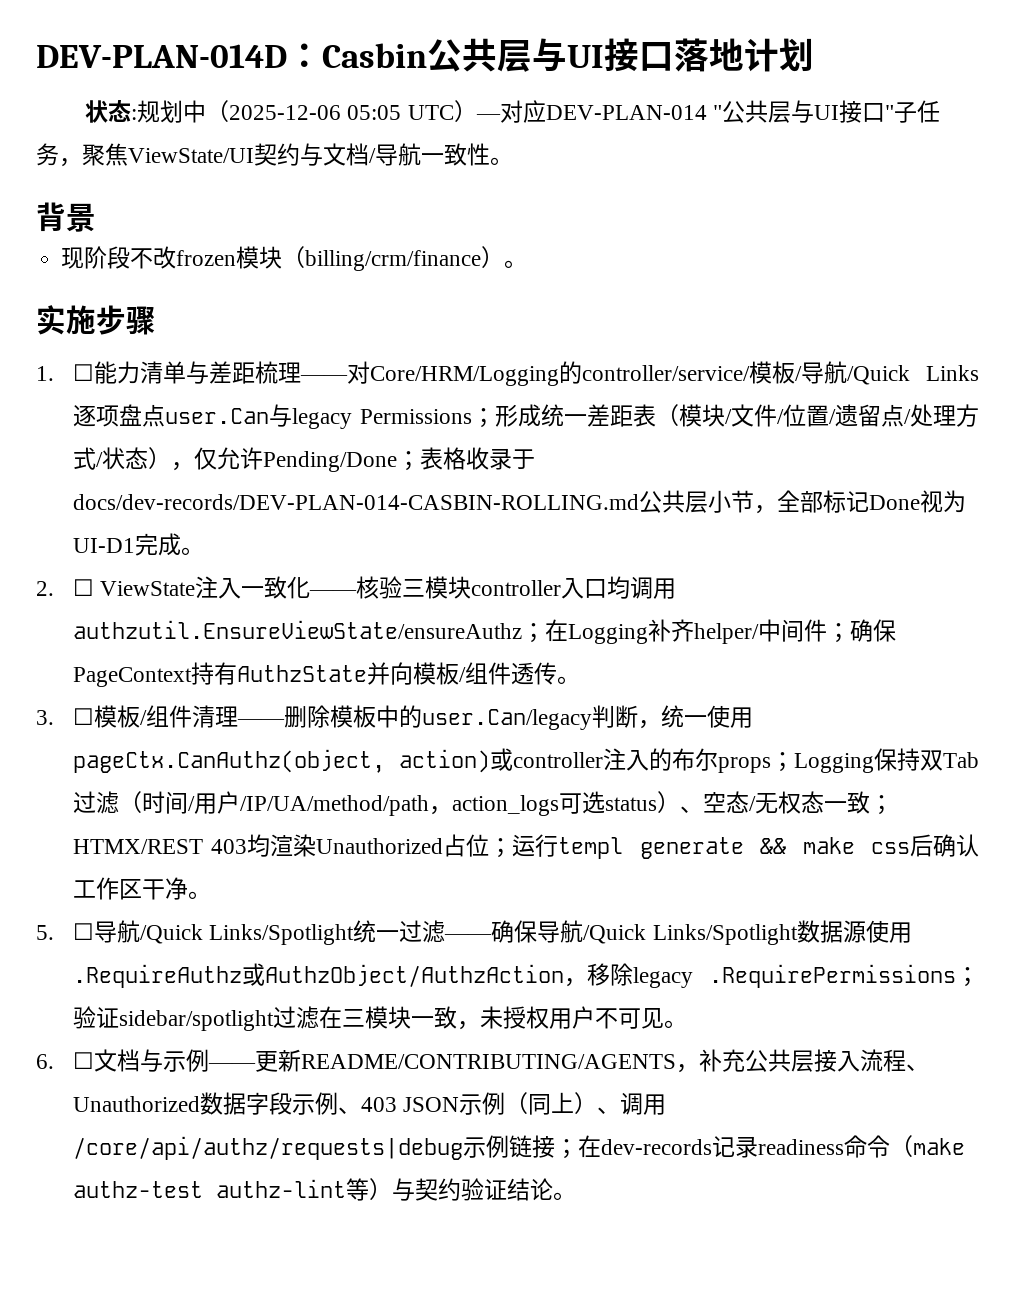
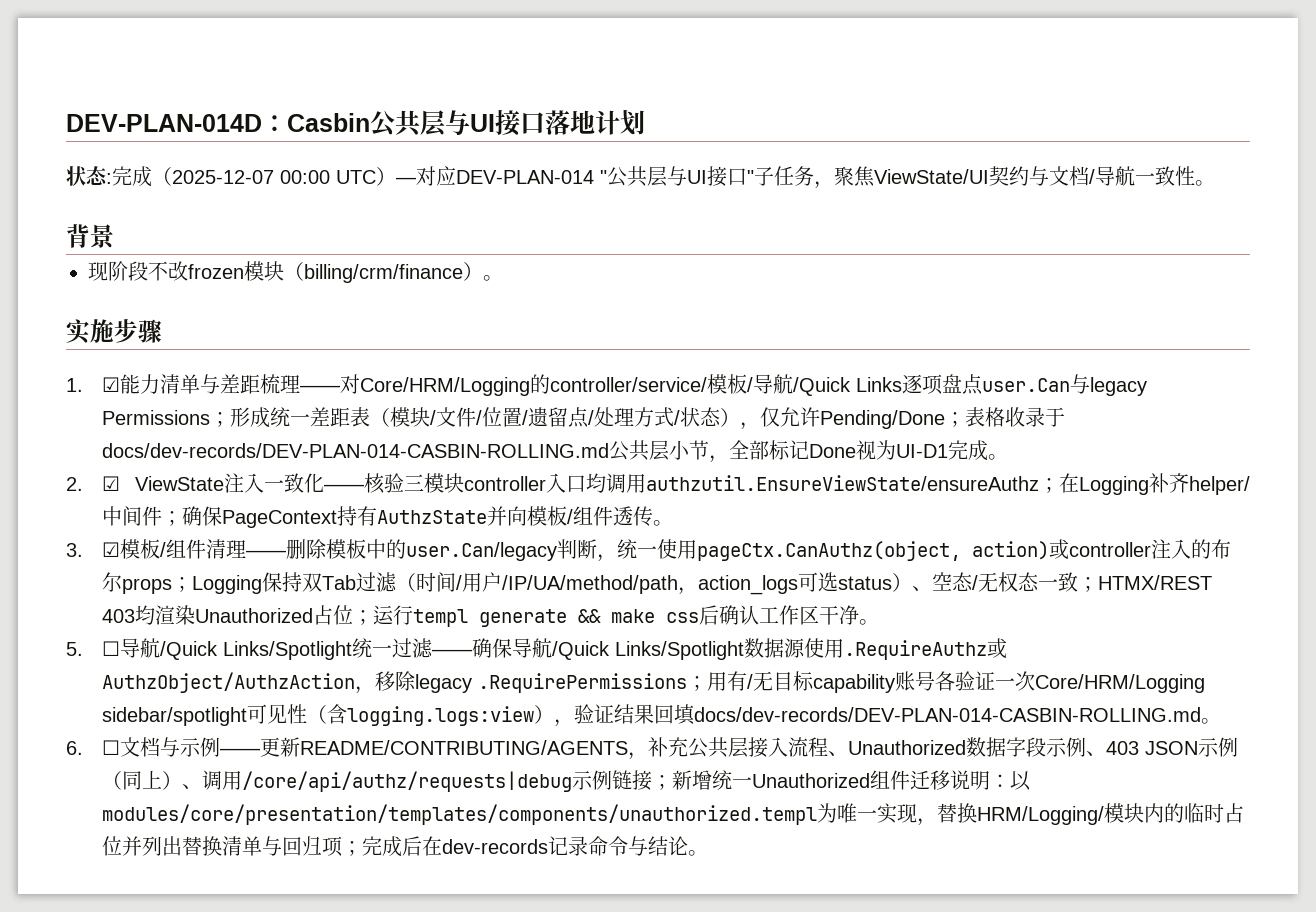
[137,100,402,123] 规划中（2025-12-06 05:05 -> [112,166,330,187] 完成（2025-12-07 00:00
[73,364,95,381] ☐ -> [102,377,121,392] ☑
[73,579,95,596] ☐ -> [102,476,121,491] ☑
[73,708,95,725] ☐ -> [102,542,121,557] ☑
[73,1006,665,1031] 验证sidebar/spotlight过滤在三模块一致，未授权用户不可见 -> [707,671,1206,693] [102,704,1202,727] 用有/无目标capability账号各验证一次Core/HRM/Logging sidebar/spotlight可见性（含logging.logs:view），验证结果回填docs/dev-records/DEV-PLAN-014-CASBIN-ROLLING.md
[578,1135,966,1158] [73,1178,508,1201] 在dev-records记录readiness命令（make authz-test authz-lint等）与契约验证 -> [672,770,1032,791] [102,803,1245,826] [102,836,649,857] 新增统一Unauthorized组件迁移说明：以modules/core/presentation/templates/components/unauthorized.templ为唯一实现，替换HRM/Logging/模块内的临时占位并列出替换清单与回归项；完成后在dev-records记录命令与

